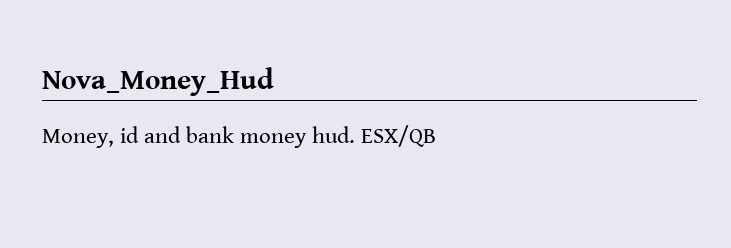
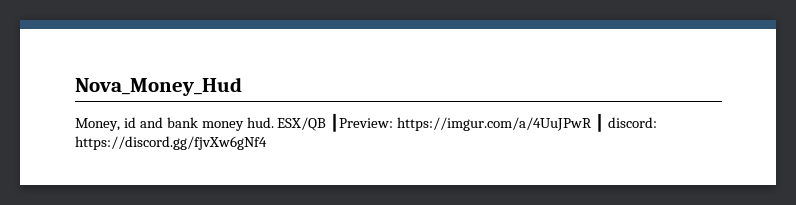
(437, 136) none -> [330,113,658,132] [75,136,267,150] ┃Preview: https://imgur.com/a/4UuJPwR ┃ discord: https://discord.gg/fjvXw6gNf4

